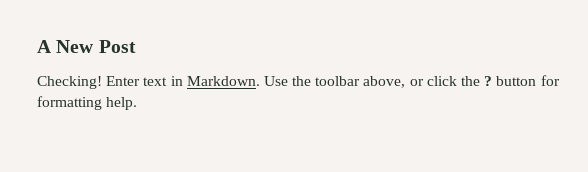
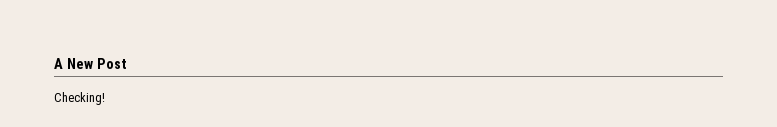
[106,75,560,88] [37,96,138,110] Enter text in Markdown. Use the toolbar above, or click the ? button for formatting help. -> (105, 98) none

